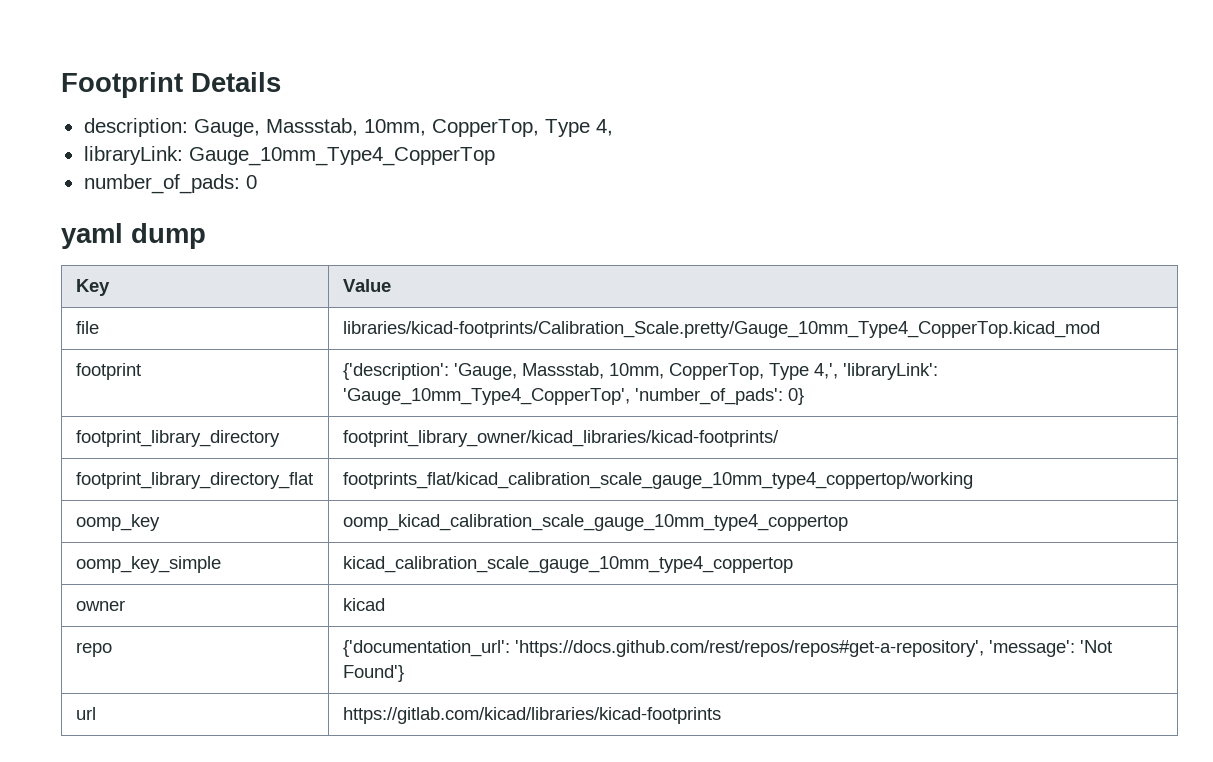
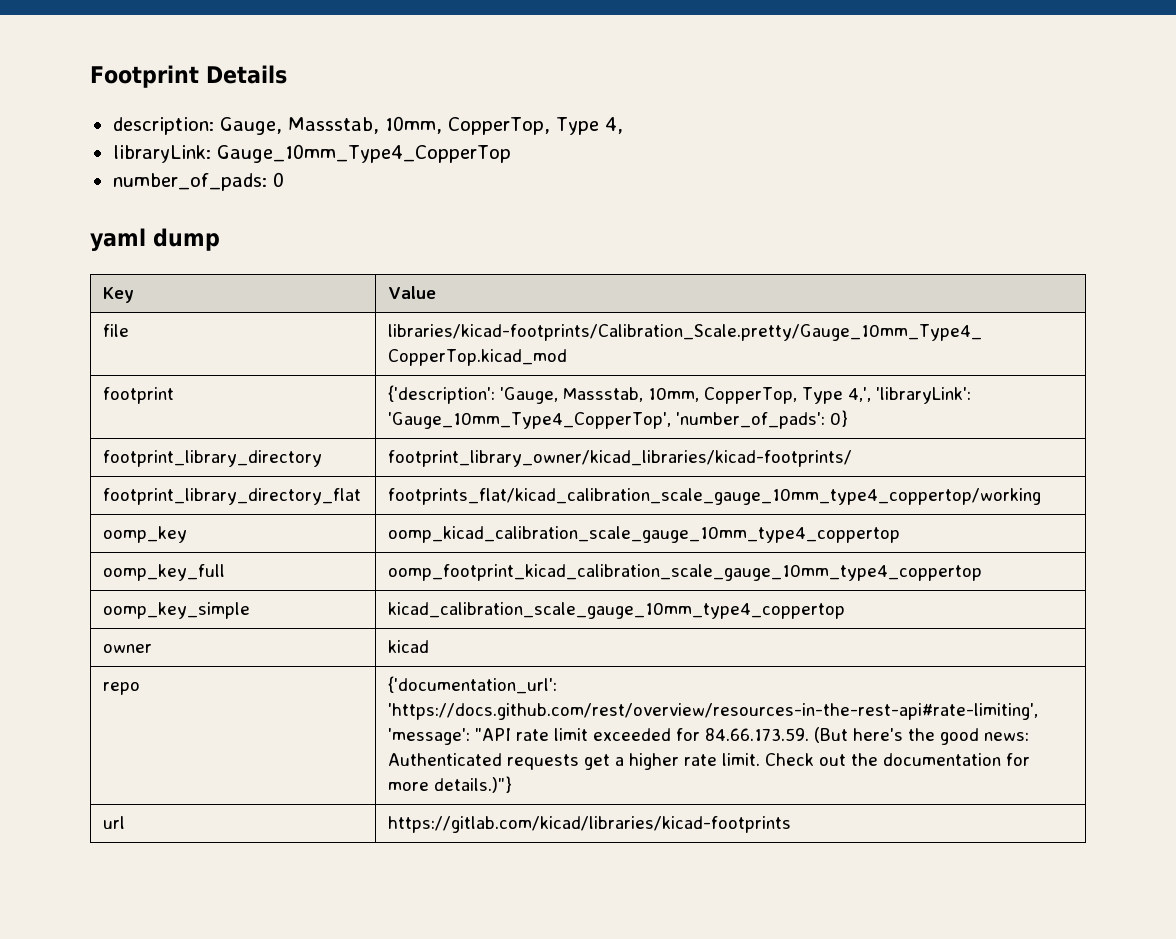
(848, 522) none -> [103,564,226,581] [388,564,983,581] // oomp_key_full | oomp_footprint_kicad_calibration_scale_gauge_10mm_type4_coppertop
[514,640,1112,657] [342,665,404,682] 'https://docs.github.com/rest/repos/repos#get-a-repository', 'message': 'Not Found'} -> [388,703,1039,720] [388,727,1030,745] [388,753,1031,770] [388,776,513,793] 'https://docs.github.com/rest/overview/resources-in-the-rest-api#rate-limiting', 'message': "API rate limit exceeded for 84.66.173.59. (But here's the good news: Authenticated requests get a higher rate limit. Check out the documentation for more details.)"}

